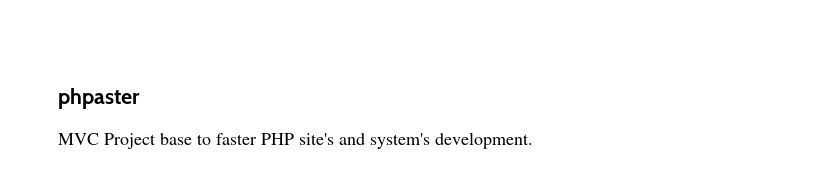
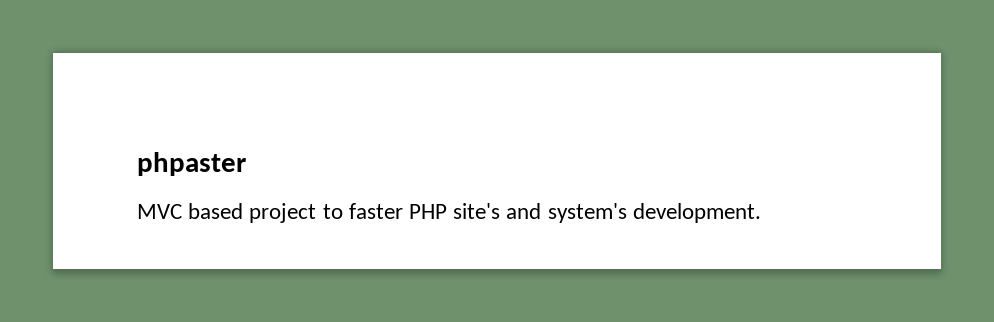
[104,133,192,149] Project base -> [188,203,317,223] based project

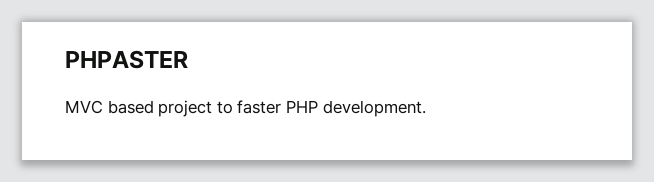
[137,152,246,176] phpaster -> [65,50,188,69] PHPASTER
[453,203,627,223] site's and system's -> (318, 106) none

